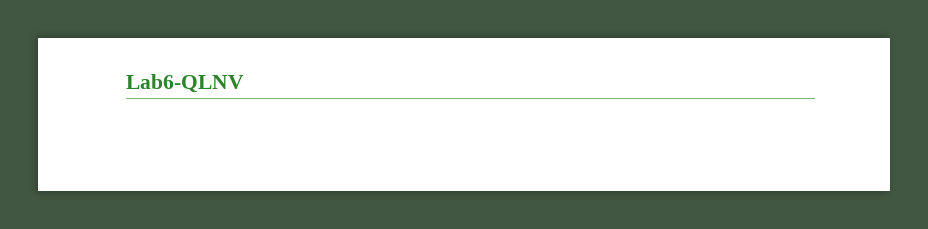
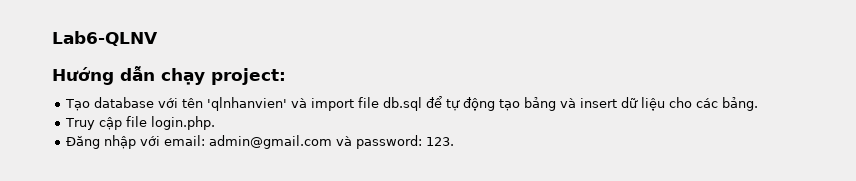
(244, 83) none -> [52,66,286,85] [65,96,759,111] [65,116,216,130] [66,135,455,149] // Hướng dẫn chạy project: // Tạo database với tên 'qlnhanvien' và import file db.sql để tự động tạo bảng và insert dữ liệu cho các bảng. // Truy cập file login.php. // Đăng nhập với email: admin@gmail.com và password: 123.

